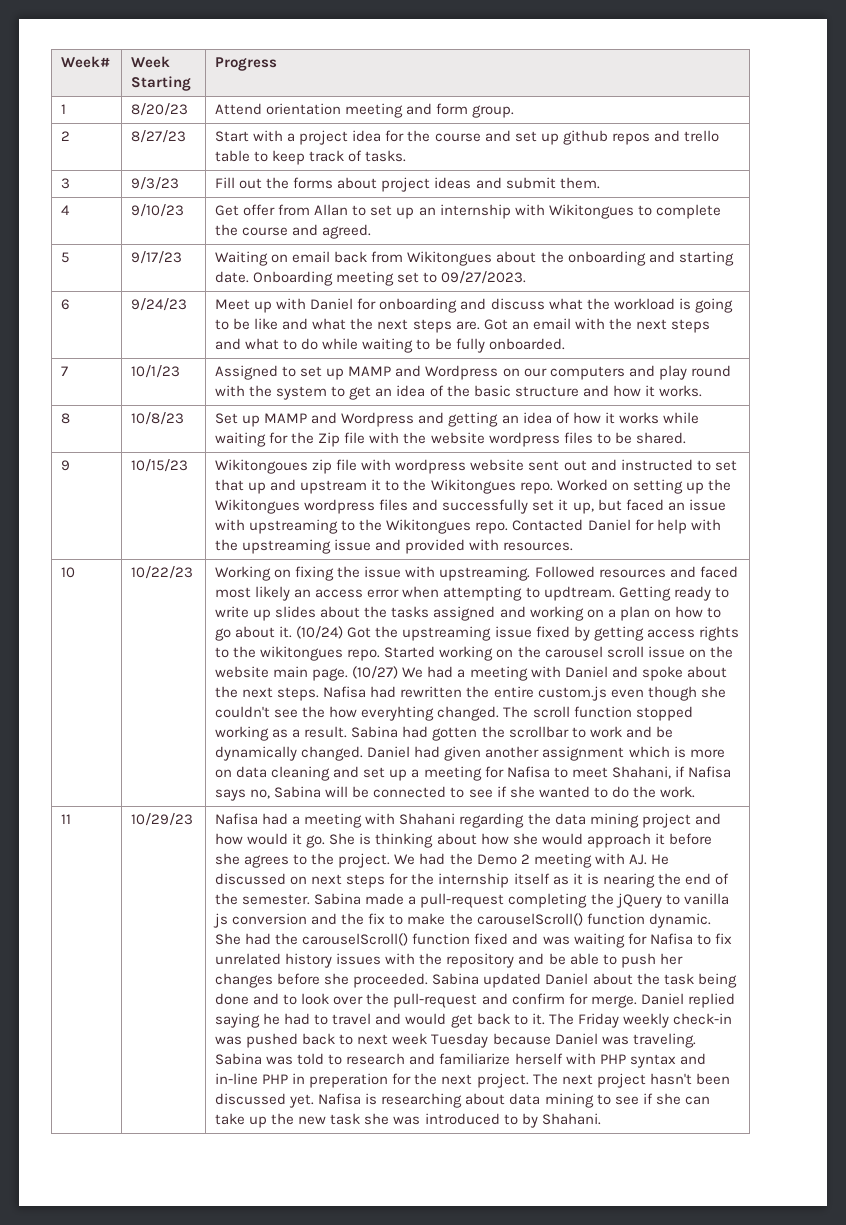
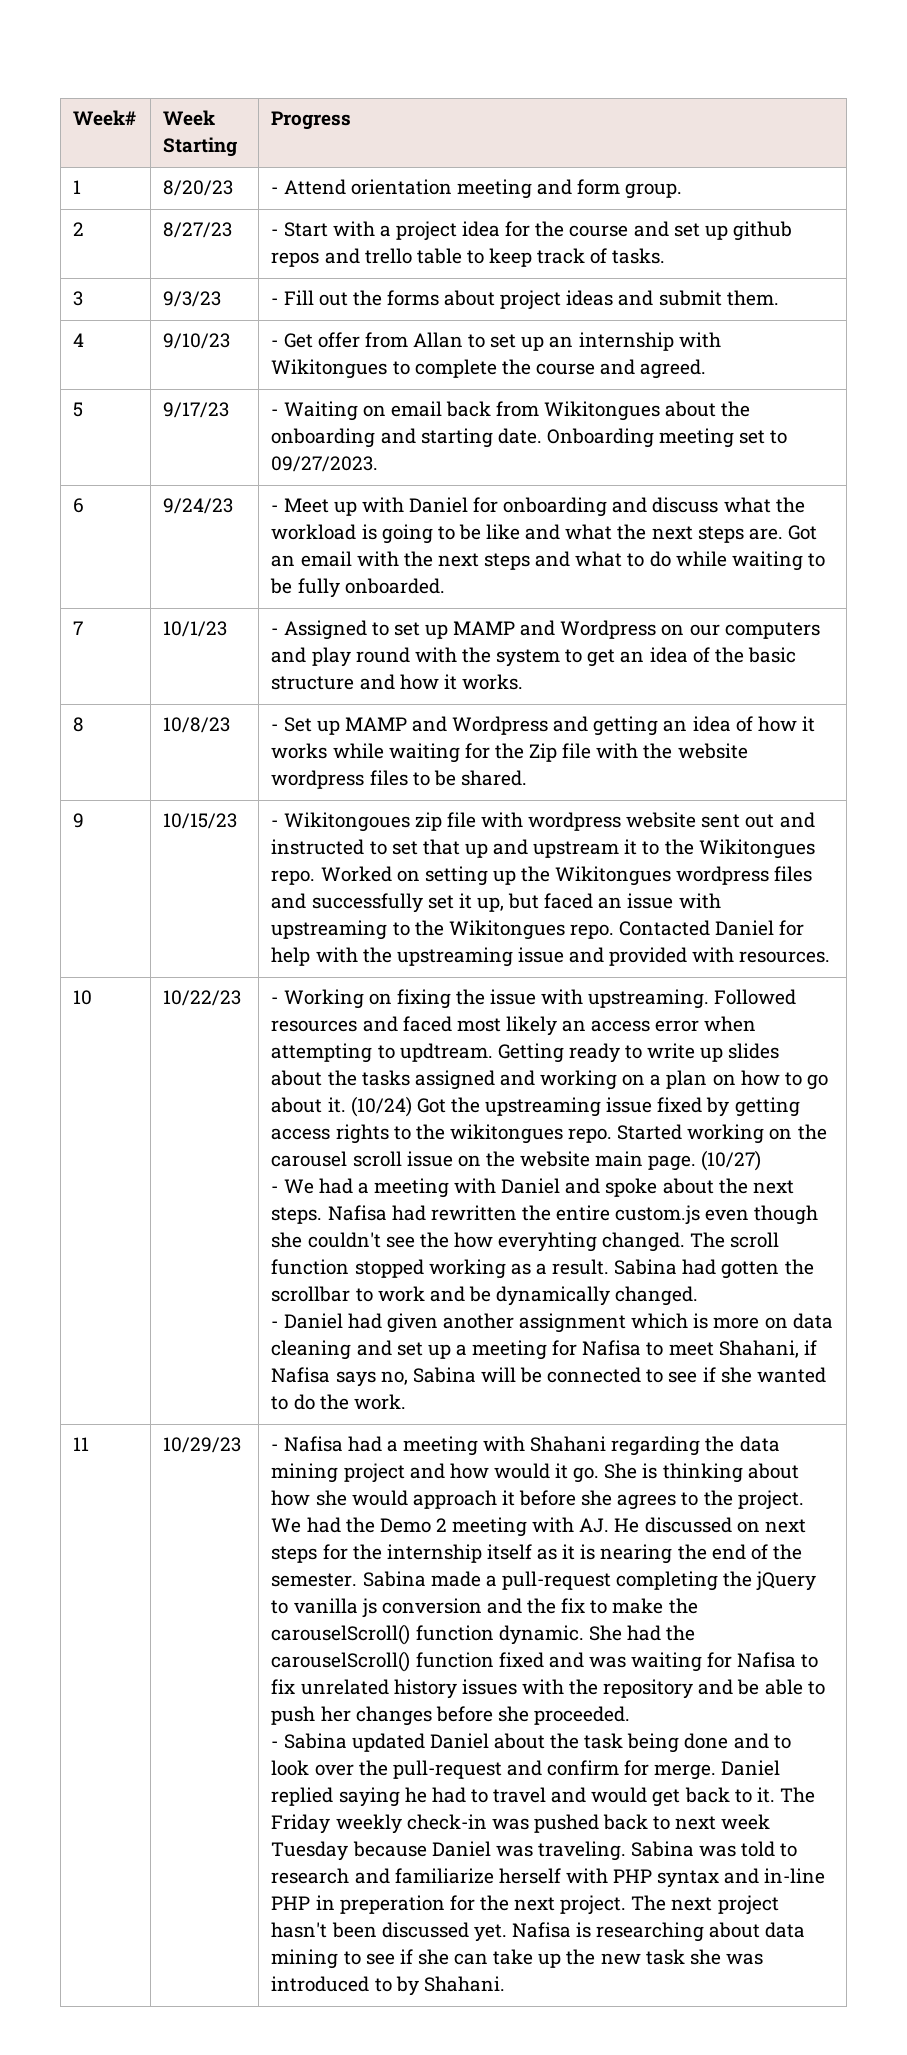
(189, 109) none -> [271,187,279,194] -
(187, 136) none -> [271,229,279,236] -
(180, 183) none -> [271,298,279,305] -
(185, 210) none -> [271,340,279,347] -
(183, 257) none -> [271,409,279,416] -
(188, 304) none -> [271,505,279,512] -
(181, 371) none -> [271,628,279,635] -
(185, 418) none -> [271,724,279,731] -
(189, 465) none -> [271,820,279,827] -
(194, 572) none -> [271,997,279,1004] -
(399, 672) none -> [271,1186,279,1193] // -
(364, 753) none -> [271,1321,279,1328] // -
(194, 819) none -> [271,1444,279,1451] -
(429, 980) none -> [271,1741,279,1748] // -

